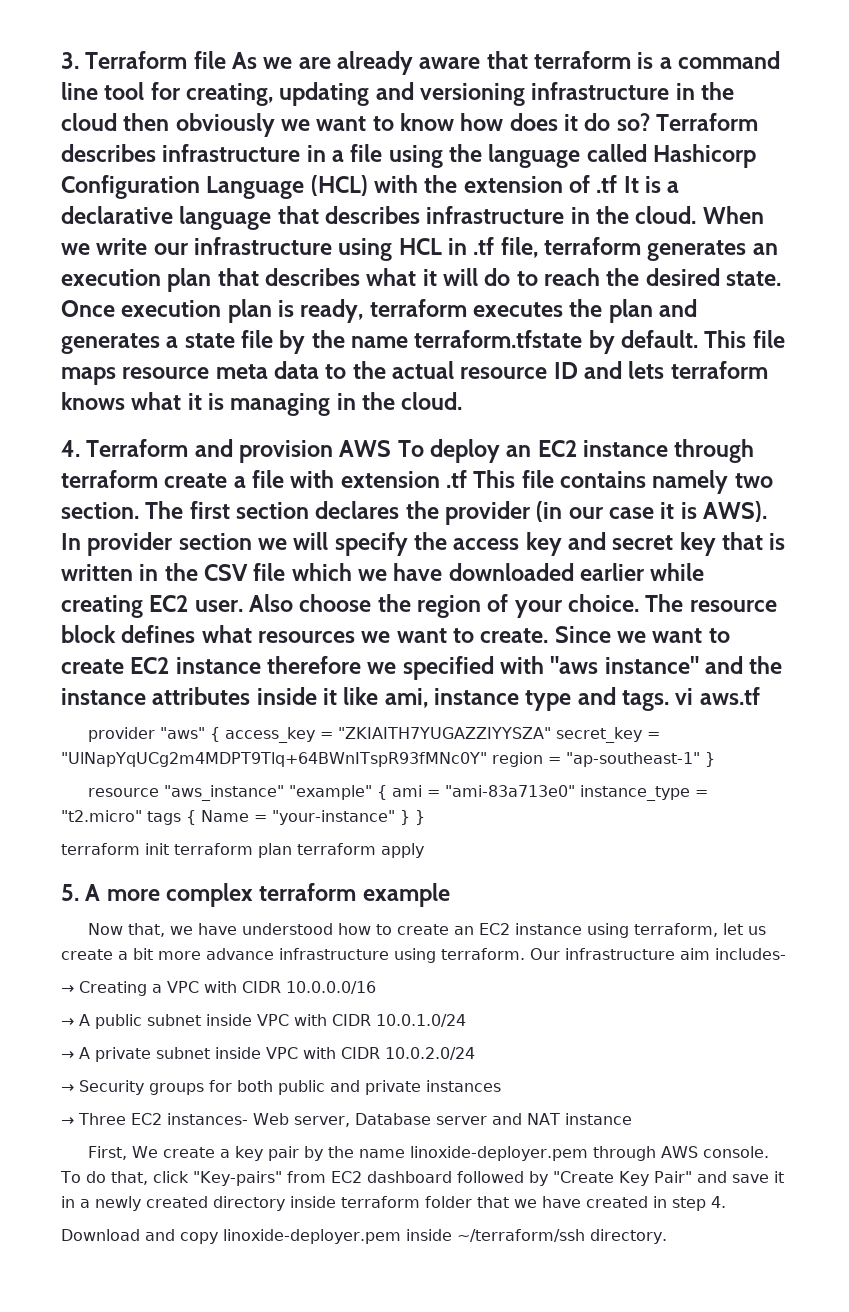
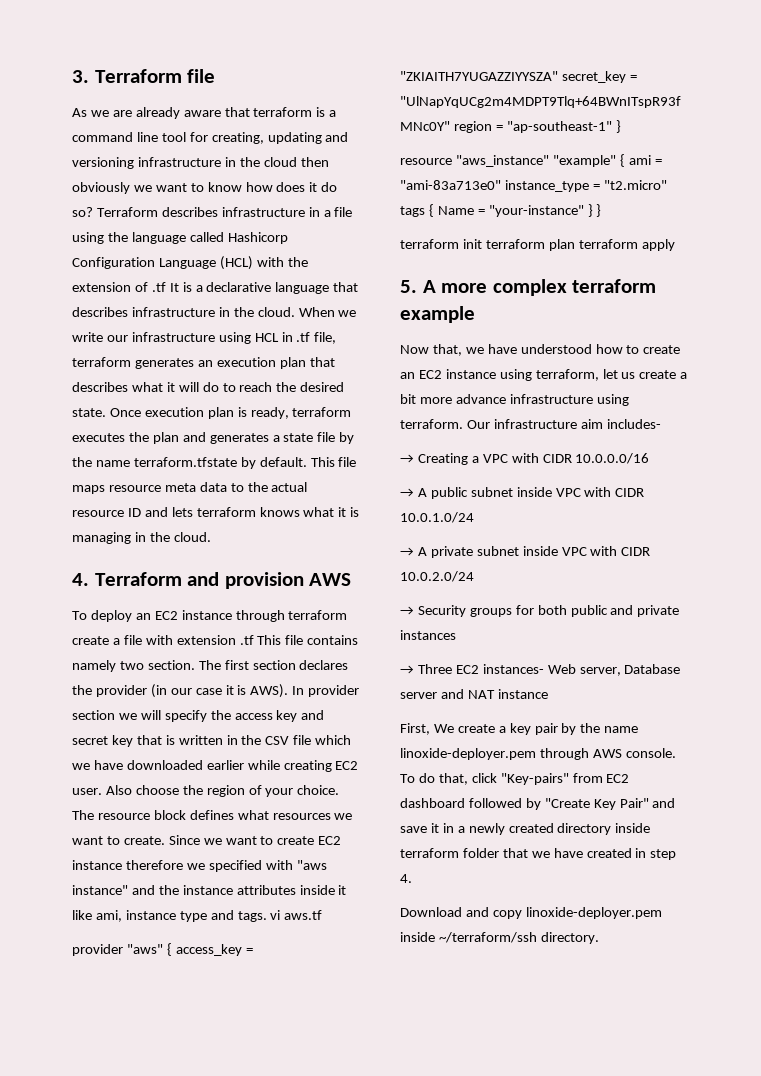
(226, 60) none -> (216, 76) //
(392, 448) none -> (352, 579) //

